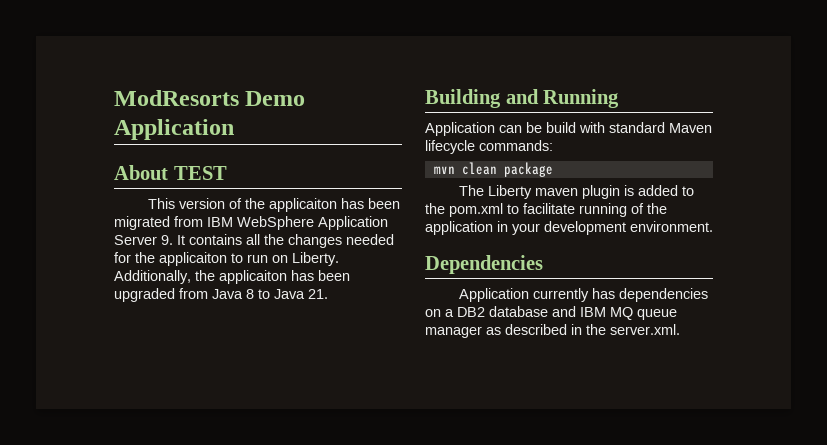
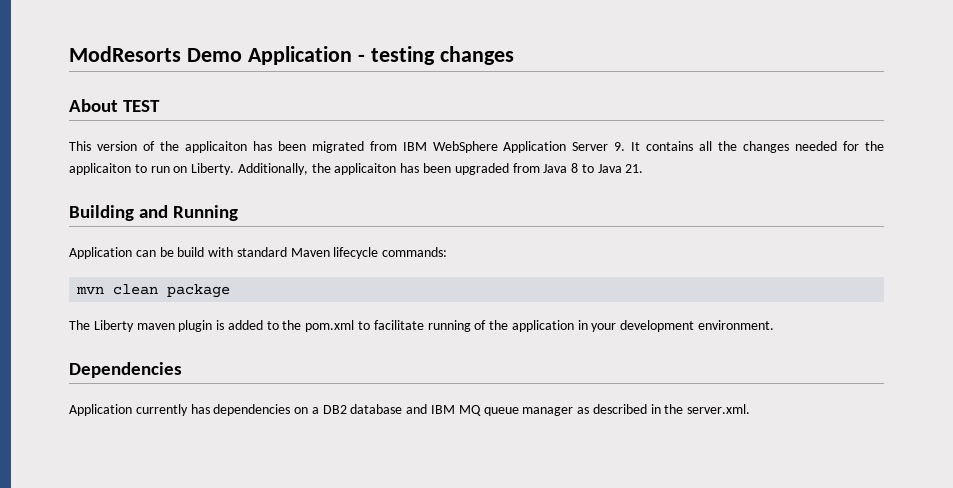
(234, 129) none -> [357,46,514,65] - testing changes

